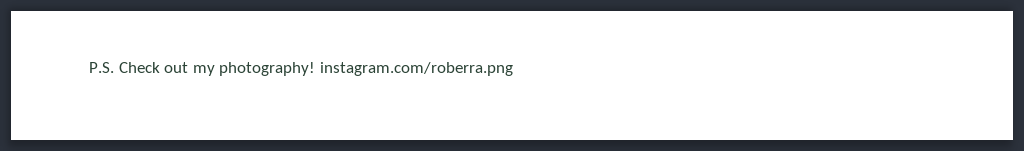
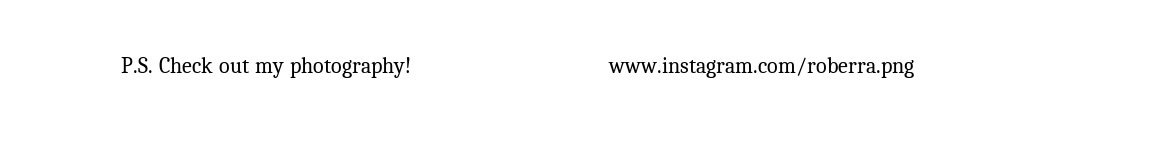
[319,62,513,76] instagram.com/roberra.png -> [608,57,914,78] www.instagram.com/roberra.png

